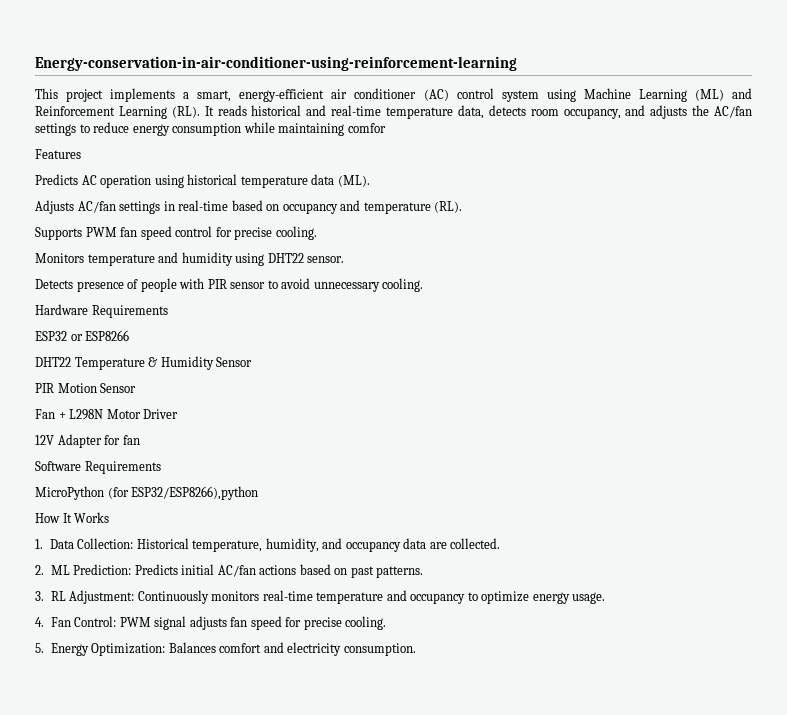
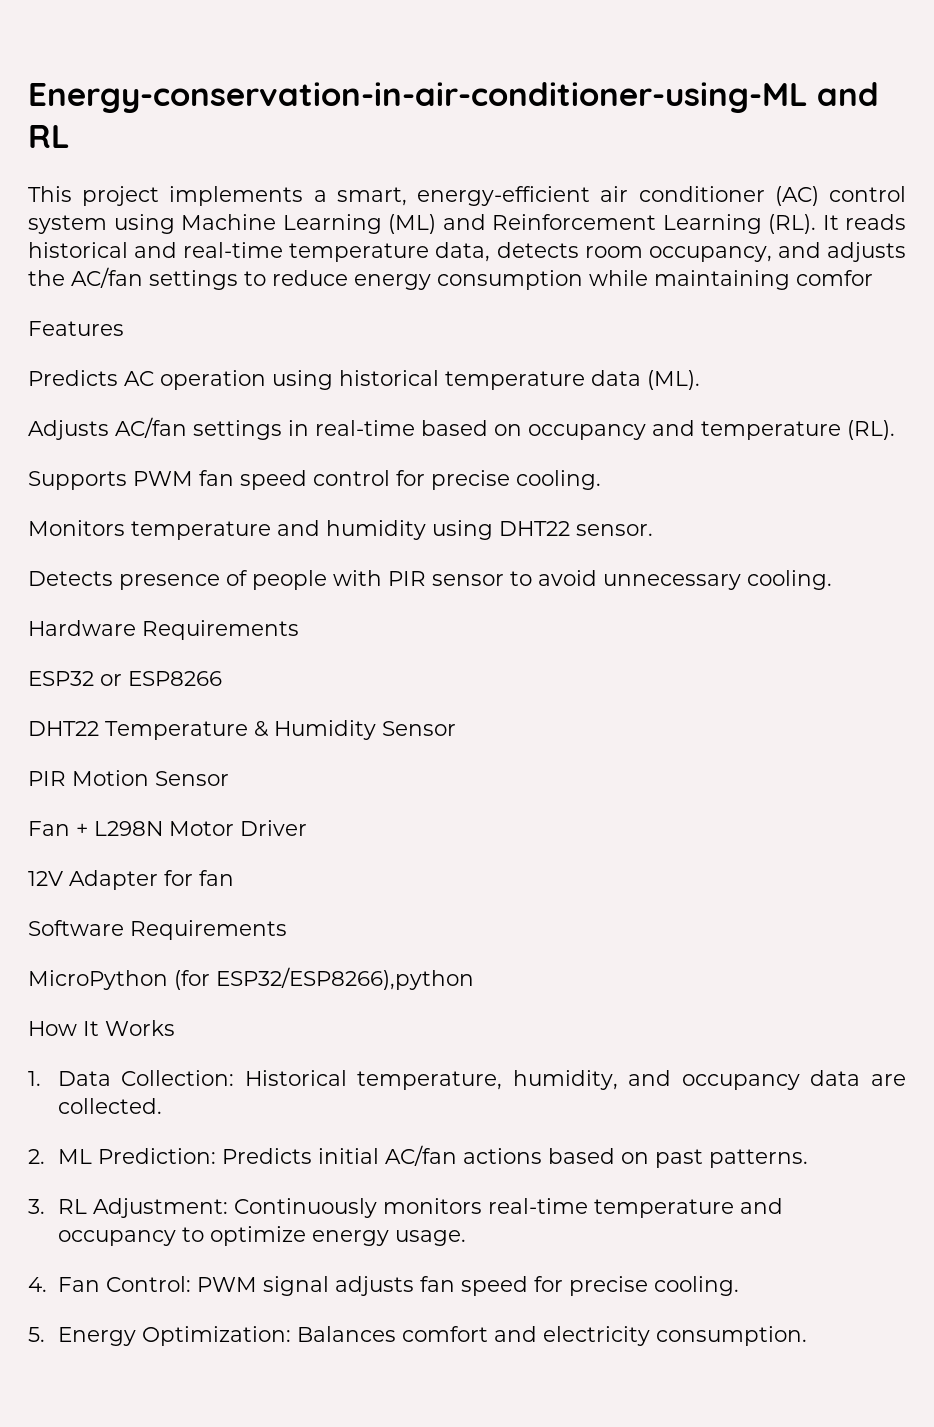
[35,56,517,71] Energy-conservation-in-air-conditioner-using-reinforcement-learning -> [28,82,879,113] [28,125,70,148] Energy-conservation-in-air-conditioner-using-ML and RL

